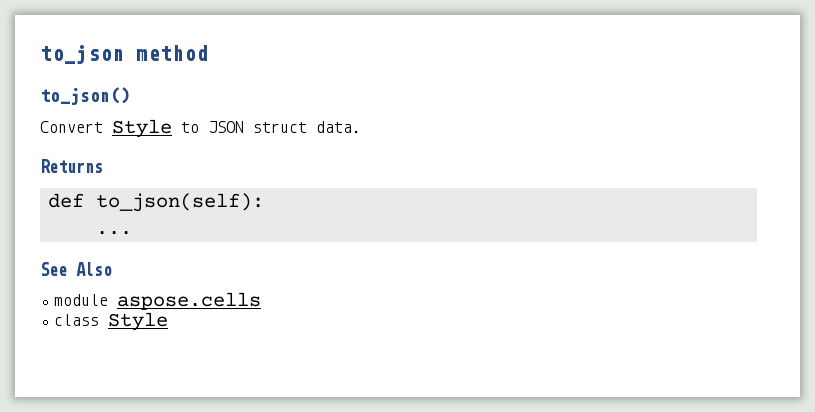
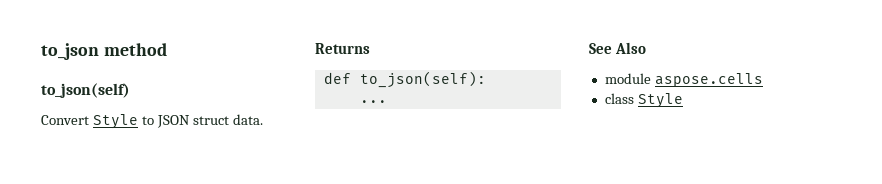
[40,87,130,105] to_json() -> [41,83,130,98] to_json(self)

